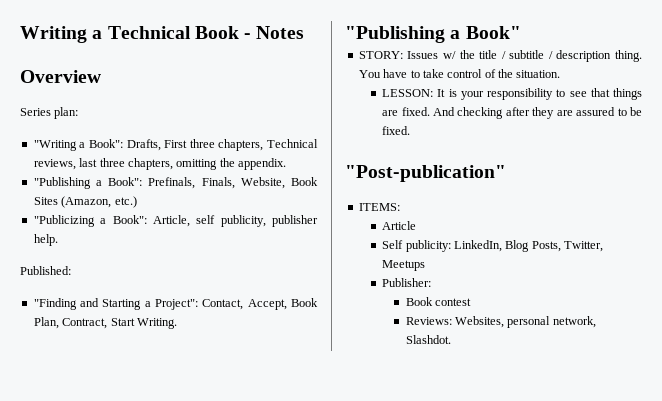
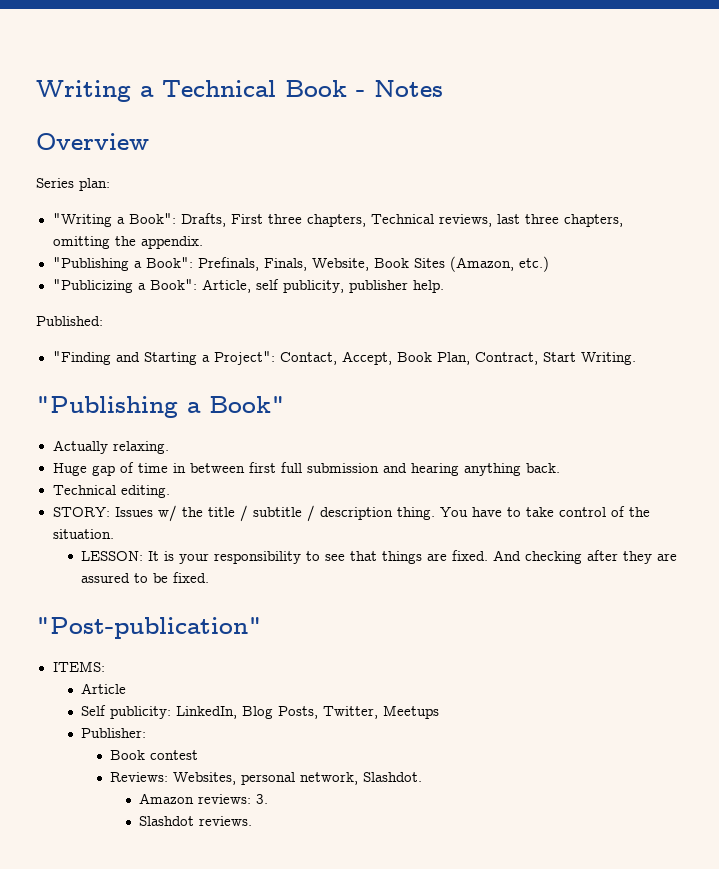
(521, 32) none -> [52,440,169,454] [52,462,560,476] [52,485,170,498] // Actually relaxing. // Huge gap of time in between first full submission and hearing anything back. // Technical editing.
(451, 339) none -> [139,793,269,804] [139,816,253,826] // Amazon reviews: 3. // Slashdot reviews.

